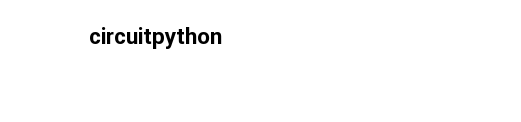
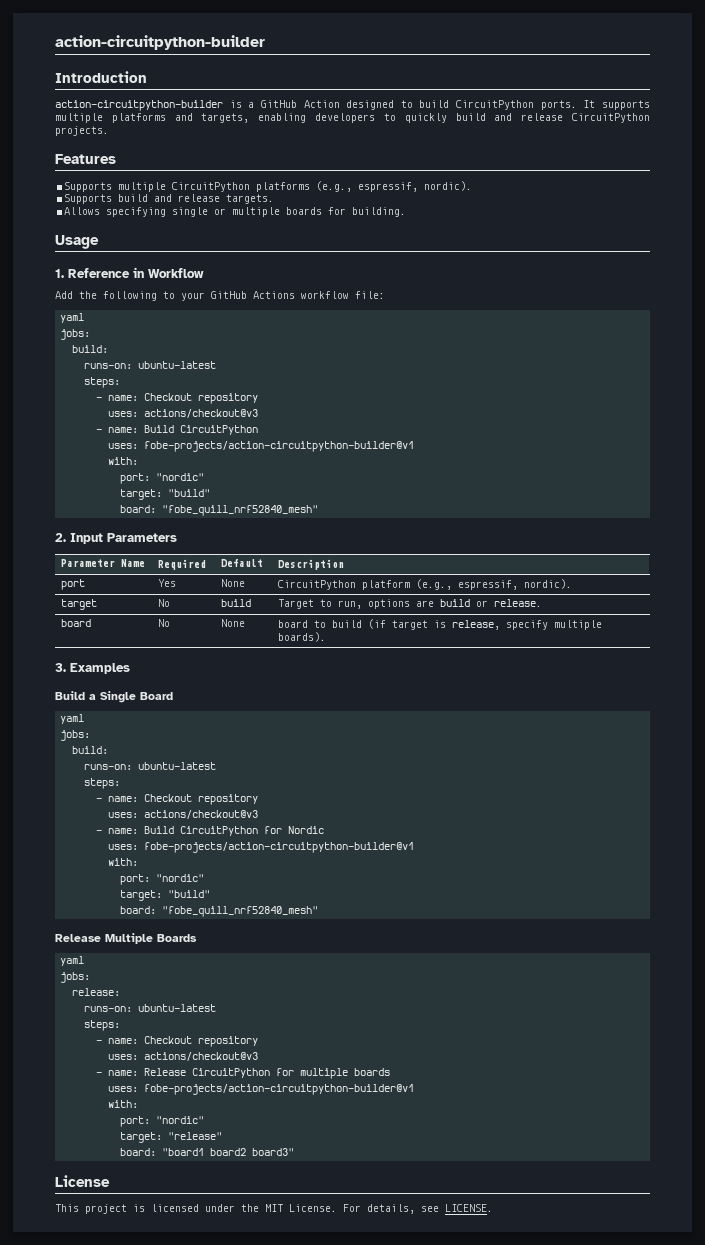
[89,27,222,49] circuitpython -> [55,35,265,50] [55,71,147,83] [55,100,650,111] [55,113,650,123] [55,126,109,136] [55,154,116,164] [64,181,473,192] [64,194,275,204] [64,207,407,217] [55,235,99,249] [55,267,204,278] [55,291,385,301] [60,313,85,323] [60,329,91,340] [72,345,109,353] [84,361,217,369] [84,377,121,388] [96,393,259,404] [108,409,259,418] [96,425,259,435] [108,441,415,452] [108,457,139,465] [120,473,205,484] [120,489,211,500] [120,505,319,516] [55,533,177,544] [61,559,146,567] [158,559,207,570] [221,559,264,567] [278,559,345,570] [61,579,86,590] [158,579,177,587] [221,579,246,587] [278,579,573,590] [61,599,98,610] [158,599,171,607] [221,599,252,607] [278,599,543,609] [61,619,92,627] [158,619,171,627] [221,619,246,627] [278,619,603,630] [278,632,327,642] [55,663,130,674] [55,691,173,703] [60,714,85,724] [60,730,91,741] [72,746,109,754] [84,762,217,770] [84,778,121,789] [96,794,259,805] [108,810,259,819] [96,826,325,836] [108,842,415,853] [108,858,139,866] [120,874,205,885] [120,890,211,901] [120,906,319,917] [55,933,197,944] [60,956,85,966] [60,972,91,983] [72,988,121,996] [84,1004,217,1012] [84,1020,121,1031] [96,1036,259,1047] [108,1052,259,1061] [96,1068,391,1079] [108,1084,415,1095] [108,1100,139,1108] [120,1116,205,1127] [120,1132,223,1143] [120,1148,295,1156] [55,1175,110,1187] [55,1204,493,1214] action-circuitpython-builder // Introduction // action-circuitpython-builder is a GitHub Action designed to build CircuitPython ports. It supports multiple platforms and targets, enabling developers to quickly build and release CircuitPython projects. // Features // Supports multiple CircuitPython platforms (e.g., espressif, nordic). // Supports build and release targets. // Allows specifying single or multiple boards for building. // Usage // 1. Reference in Workflow // Add the following to your GitHub Actions workflow file: // yaml // jobs: // build: // runs-on: ubuntu-latest // steps: // - name: Checkout repository // uses: actions/checkout@v3 // - name: Build CircuitPython // uses: fobe-projects/action-circuitpython-builder@v1 // with: // port: "nordic" // target: "build" // board: "fobe_quill_nrf52840_mesh" // 2. Input Parameters // Parameter Name | Required | Default | Description // port | Yes | None | CircuitPython platform (e.g., espressif, nordic). // target | No | build | Target to run, options are build or release. // board | No | None | board to build (if target is release, specify multiple boards). // 3. Examples // Build a Single Board // yaml // jobs: // build: // runs-on: ubuntu-latest // steps: // - name: Checkout repository // uses: actions/checkout@v3 // - name: Build CircuitPython for Nordic // uses: fobe-projects/action-circuitpython-builder@v1 // with: // port: "nordic" // target: "build" // board: "fobe_quill_nrf52840_mesh" // Release Multiple Boards // yaml // jobs: // release: // runs-on: ubuntu-latest // steps: // - name: Checkout repository // uses: actions/checkout@v3 // - name: Release CircuitPython for multiple boards // uses: fobe-projects/action-circuitpython-builder@v1 // with: // port: "nordic" // target: "release" // board: "board1 board2 board3" // License // This project is licensed under the MIT License. For details, see LICENSE.

